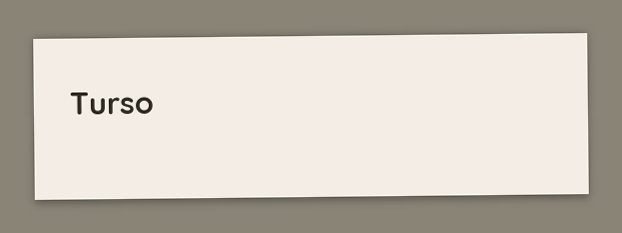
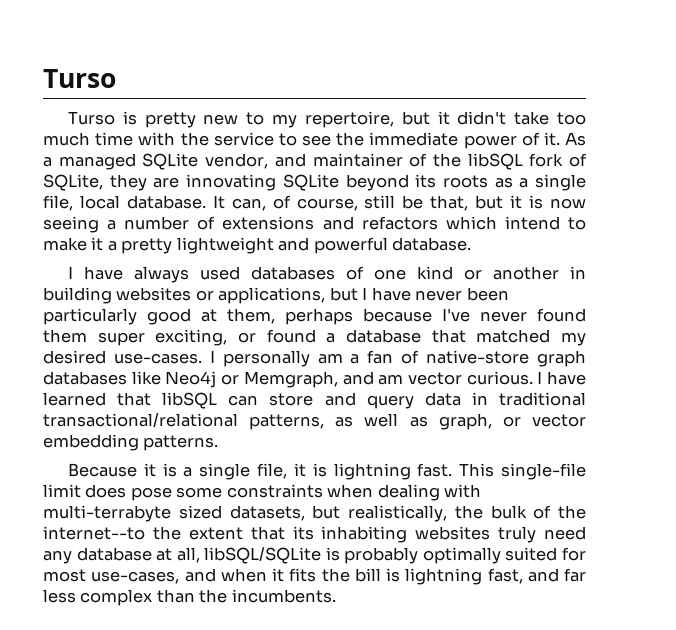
[69,91,154,115] Turso -> [43,69,116,88] [67,111,586,128] [43,132,586,149] [43,153,587,170] [43,174,586,191] [43,195,586,211] [43,216,586,233] [43,237,472,254] [67,266,586,283] [43,287,509,304] [43,308,586,325] [43,329,586,346] [43,350,587,367] [43,371,586,388] [43,392,586,409] [43,413,587,430] [43,434,219,451] [67,463,586,480] [43,484,482,501] [43,505,586,522] [43,526,586,543] [43,547,586,564] [43,568,586,585] [43,589,336,606] Turso // Turso is pretty new to my repertoire, but it didn't take too much time with the service to see the immediate power of it. As a managed SQLite vendor, and maintainer of the libSQL fork of SQLite, they are innovating SQLite beyond its roots as a single file, local database. It can, of course, still be that, but it is now seeing a number of extensions and refactors which intend to make it a pretty lightweight and powerful database. // I have always used databases of one kind or another in building websites or applications, but I have never been particularly good at them, perhaps because I've never found them super exciting, or found a database that matched my desired use-cases. I personally am a fan of native-store graph databases like Neo4j or Memgraph, and am vector curious. I have learned that libSQL can store and query data in traditional transactional/relational patterns, as well as graph, or vector embedding patterns. // Because it is a single file, it is lightning fast. This single-file limit does pose some constraints when dealing with multi-terrabyte sized datasets, but realistically, the bulk of the internet--to the extent that its inhabiting websites truly need any database at all, libSQL/SQLite is probably optimally suited for most use-cases, and when it fits the bill is lightning fast, and far less complex than the incumbents.

